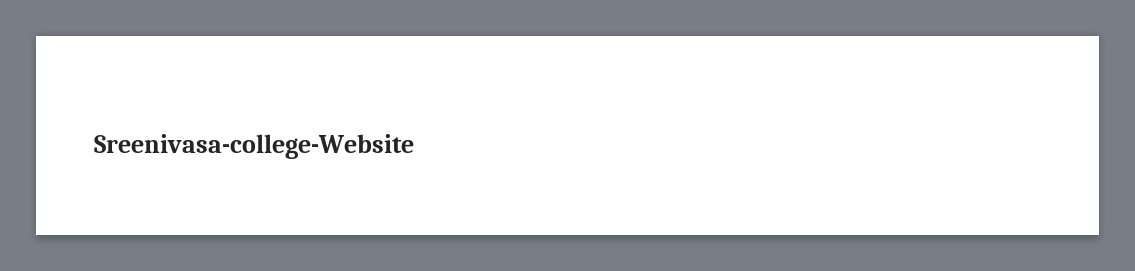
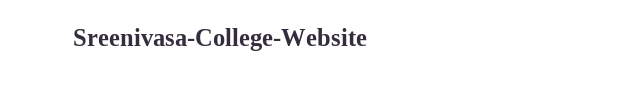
[94,134,414,159] Sreenivasa-college-Website -> [73,28,367,51] Sreenivasa-College-Website

